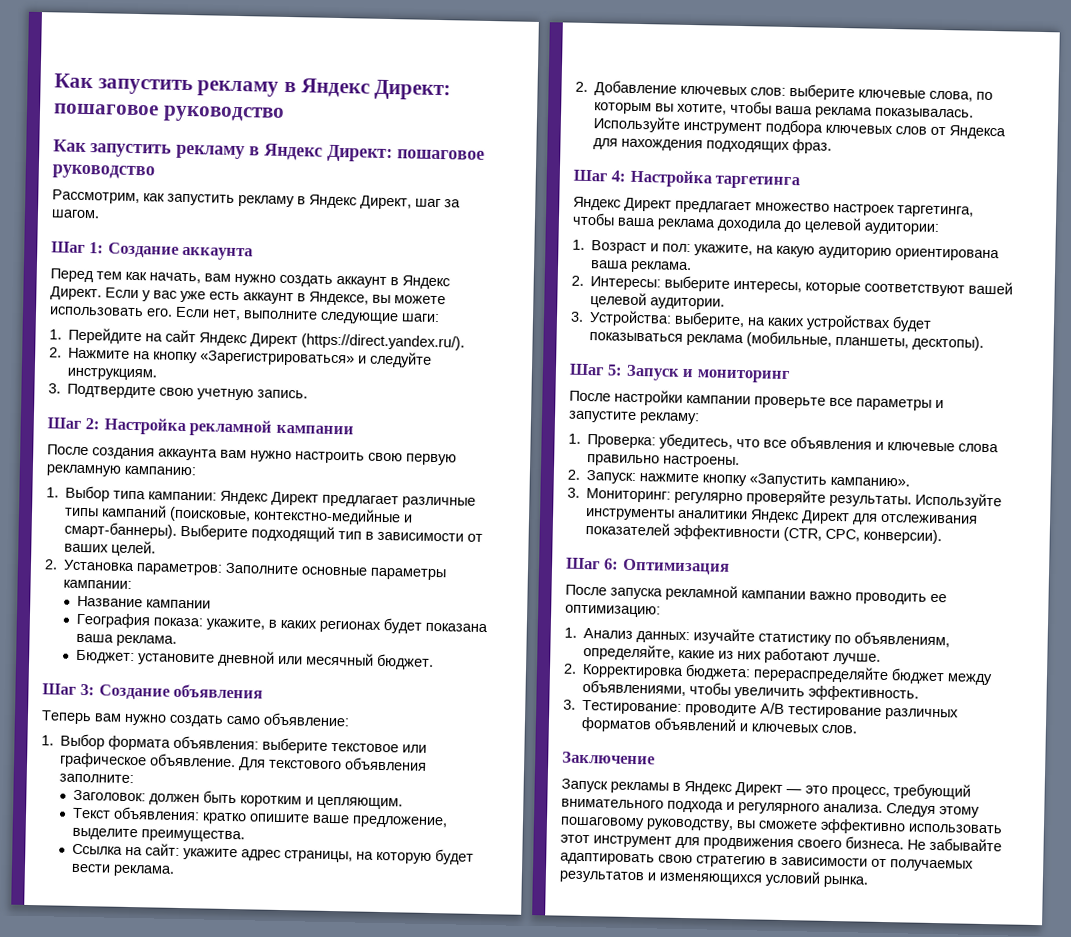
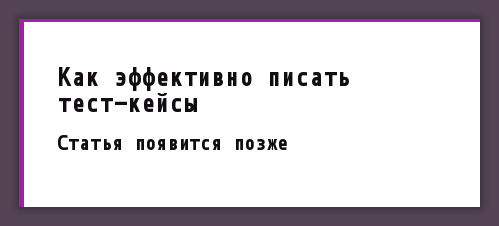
[54,73,452,101] [53,103,285,123] [53,139,485,163] [52,164,155,180] [52,189,461,210] [51,209,100,219] [51,241,254,261] [50,268,450,290] [50,286,446,306] [49,306,440,325] [49,327,466,351] [49,347,433,368] [67,367,158,381] [48,383,309,401] [47,417,354,437] [47,444,457,466] [46,464,196,477] [46,485,477,509] [64,504,414,526] [64,521,484,543] [64,540,157,557] [44,559,447,581] [63,579,133,590] [76,595,211,609] [75,612,488,634] [75,633,177,647] [75,649,434,671] [42,683,264,700] [41,710,350,727] [41,733,428,754] [59,752,428,771] [59,773,135,784] [72,789,403,810] [71,806,448,829] [71,827,245,843] [71,843,474,865] [70,863,175,877] [575,80,994,102] [594,100,975,119] [593,116,1007,140] [593,138,833,154] [573,169,801,190] [573,196,974,218] [572,212,939,235] [572,239,1001,262] [590,260,693,274] [571,275,1014,297] [590,292,726,310] [570,310,933,332] [589,331,985,351] [569,363,790,384] [569,389,944,411] [568,410,700,425] [568,433,1000,453] [587,454,741,469] [567,469,911,488] [567,487,1003,510] [586,508,979,525] [585,522,943,545] [566,557,730,575] [565,584,947,605] [565,604,661,618] [564,627,951,648] [583,643,882,665] [563,663,993,686] [582,679,920,702] [563,699,960,721] [581,716,858,734] [562,751,655,765] [561,778,971,800] [561,798,980,818] [560,816,1002,835] [560,834,1002,852] [560,852,974,872] [559,870,868,888] Как запустить рекламу в Яндекс Директ: пошаговое руководство // Как запустить рекламу в Яндекс Директ: пошаговое руководство // Рассмотрим, как запустить рекламу в Яндекс Директ, шаг за шагом. // Шаг 1: Создание аккаунта // Перед тем как начать, вам нужно создать аккаунт в Яндекс Директ. Если у вас уже есть аккаунт в Яндексе, вы можете использовать его. Если нет, выполните следующие шаги: // 1. Перейдите на сайт Яндекс Директ (https://direct.yandex.ru/). // 2. Нажмите на кнопку «Зарегистрироваться» и следуйте инструкциям. // 3. Подтвердите свою учетную запись. // Шаг 2: Настройка рекламной кампании // После создания аккаунта вам нужно настроить свою первую рекламную кампанию: // 1. Выбор типа кампании: Яндекс Директ предлагает различные типы кампаний (поисковые, контекстно-медийные и смарт-баннеры). Выберите подходящий тип в зависимости от ваших целей. // 2. Установка параметров: Заполните основные параметры кампании: // Название кампании // География показа: укажите, в каких регионах будет показана ваша реклама. // Бюджет: установите дневной или месячный бюджет. // Шаг 3: Создание объявления // Теперь вам нужно создать само объявление: // 1. Выбор формата объявления: выберите текстовое или графическое объявление. Для текстового объявления заполните: // Заголовок: должен быть коротким и цепляющим. // Текст объявления: кратко опишите ваше предложение, выделите преимущества. // Ссылка на сайт: укажите адрес страницы, на которую будет вести реклама. // 2. Добавление ключевых слов: выберите ключевые слова, по которым вы хотите, чтобы ваша реклама показывалась. Используйте инструмент подбора ключевых слов от Яндекса для нахождения подходящих фраз. // Шаг 4: Настройка таргетинга // Яндекс Директ предлагает множество настроек таргетинга, чтобы ваша реклама доходила до целевой аудитории: // 1. Возраст и пол: укажите, на какую аудиторию ориентирована ваша реклама. // 2. Интересы: выберите интересы, которые соответствуют вашей целевой аудитории. // 3. Устройства: выберите, на каких устройствах будет показываться реклама (мобильные, планшеты, десктопы). // Шаг 5: Запуск и мониторинг // После настройки кампании проверьте все параметры и запустите рекламу: // 1. Проверка: убедитесь, что все объявления и ключевые слова правильно настроены. // 2. Запуск: нажмите кнопку «Запустить кампанию». // 3. Мониторинг: регулярно проверяйте результаты. Используйте инструменты аналитики Яндекс Директ для отслеживания показателей эффективности (CTR, CPC, конверсии). // Шаг 6: Оптимизация // После запуска рекламной кампании важно проводить ее оптимизацию: // 1. Анализ данных: изучайте статистику по объявлениям, определяйте, какие из них работают лучше. // 2. Корректировка бюджета: перераспределяйте бюджет между объявлениями, чтобы увеличить эффективность. // 3. Тестирование: проводите A/B тестирование различных форматов объявлений и ключевых слов. // Заключение // Запуск рекламы в Яндекс Директ — это процесс, требующий внимательного подхода и регулярного анализа. Следуя этому пошаговому руководству, вы сможете эффективно использовать этот инструмент для продвижения своего бизнеса. Не забывайте адаптировать свою стратегию в зависимости от получаемых результатов и изменяющихся условий рынка. -> [57,67,351,91] [57,93,197,112] [57,135,288,150] Как эффективно писать тест-кейсы // Статья появится позже

